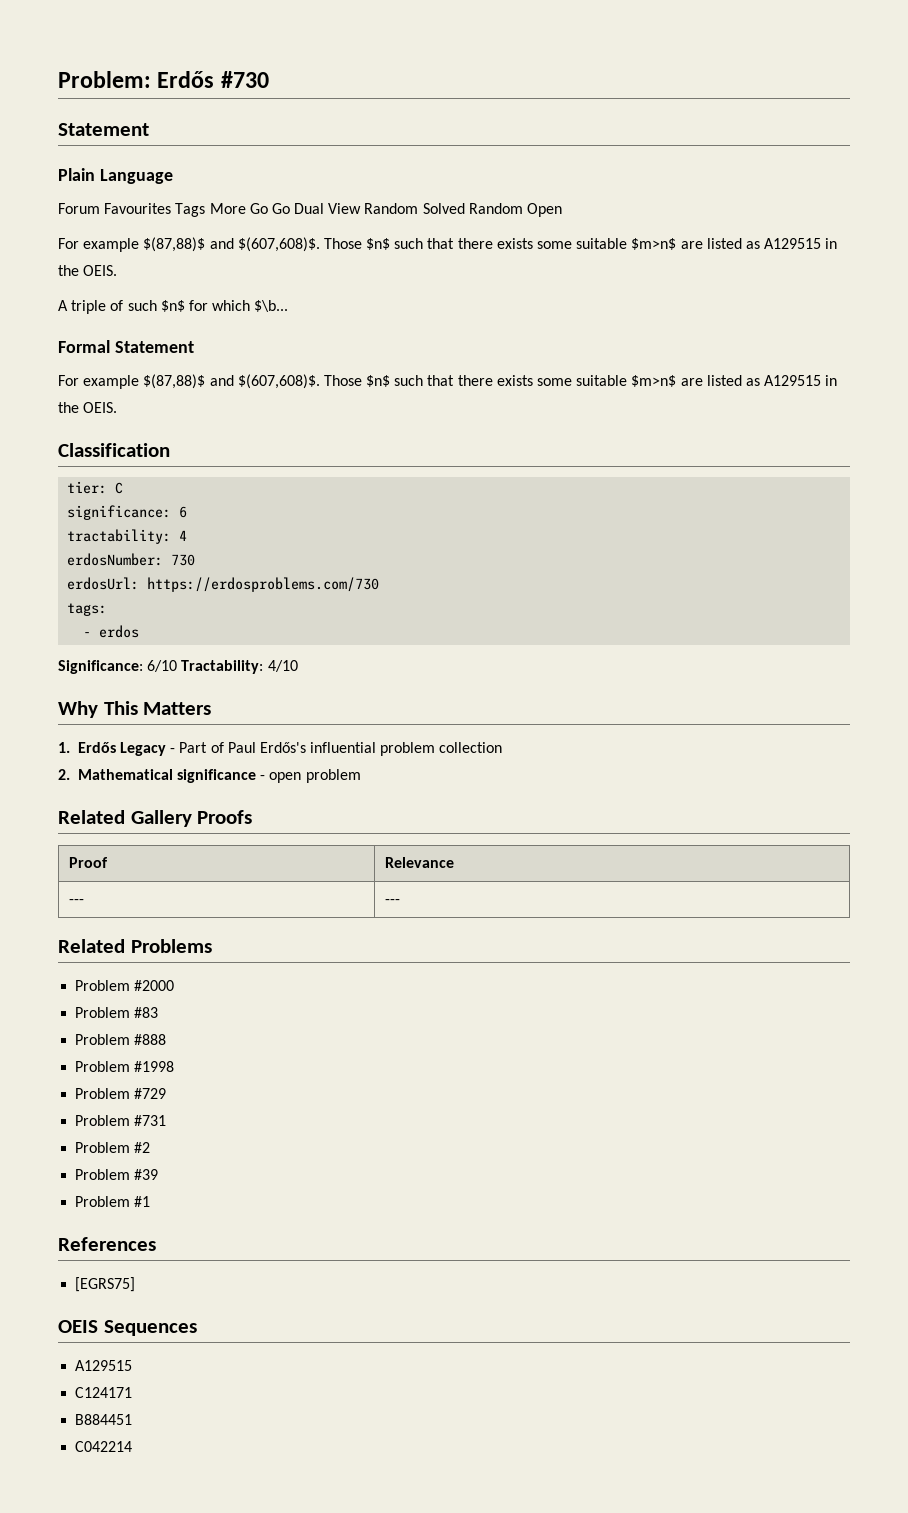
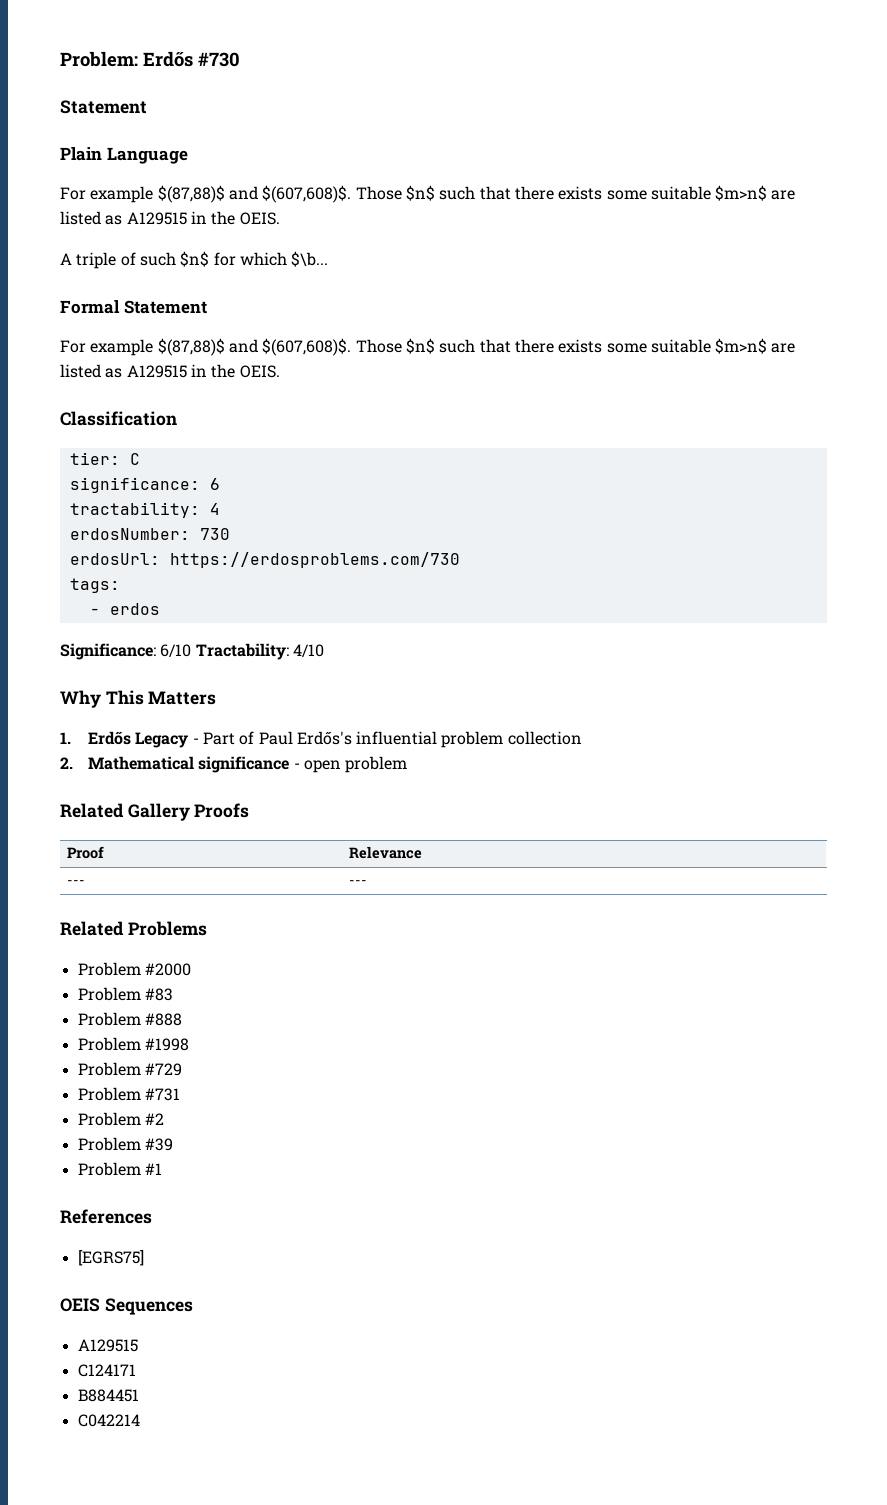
[58,203,563,217] // Forum Favourites Tags More Go Go Dual View Random Solved Random Open -> (188, 155) none

